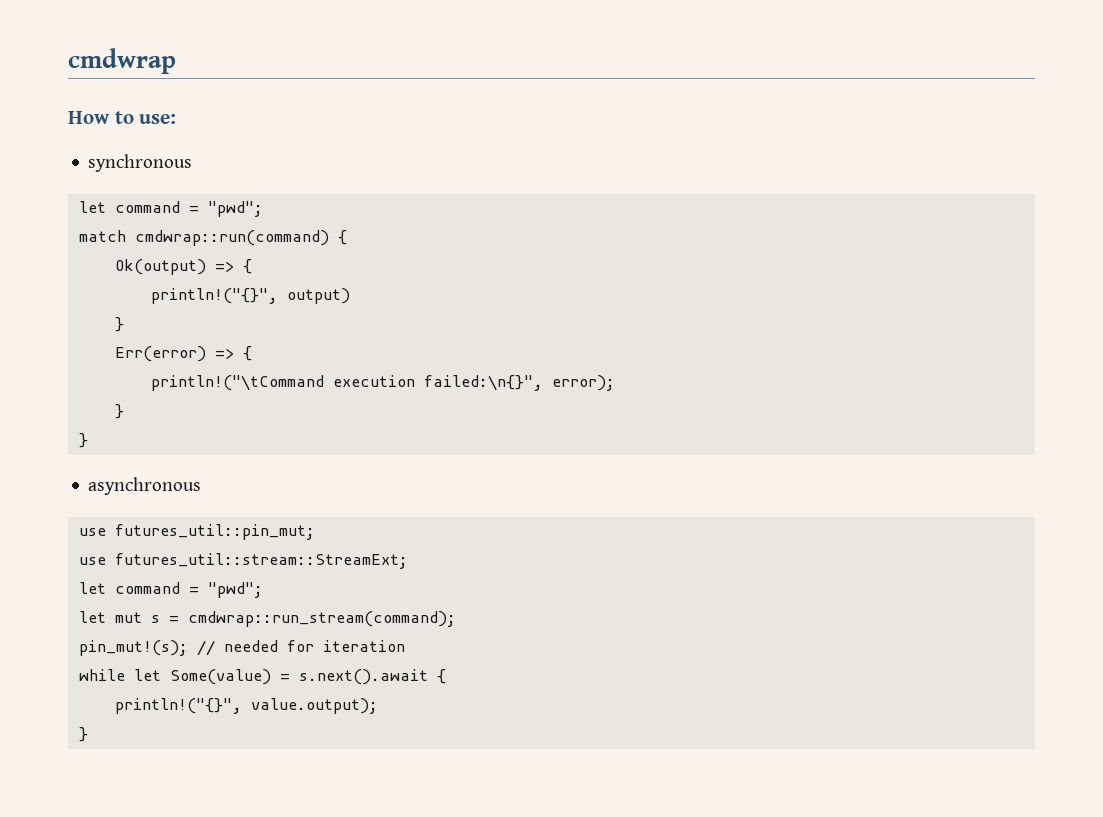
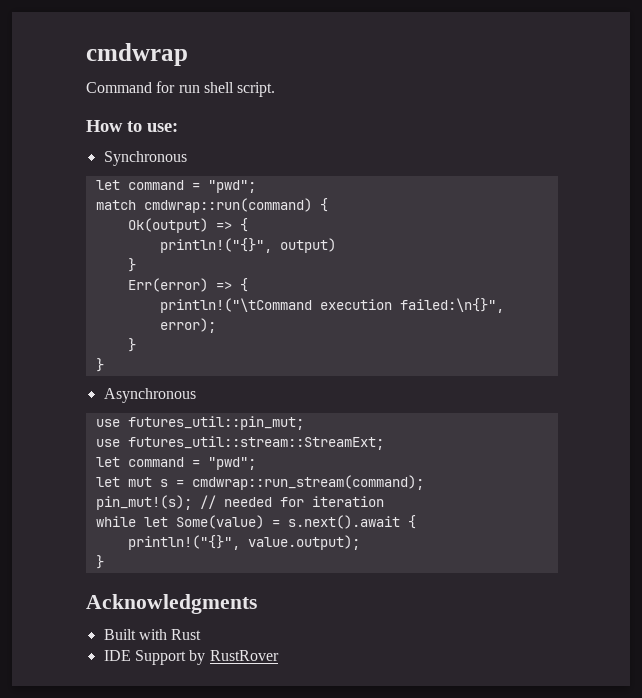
(176, 61) none -> [86,81,276,97] // Command for run shell script.
[88,154,193,172] synchronous -> [103,151,187,166] Synchronous
[88,477,202,495] asynchronous -> [103,388,196,403] Asynchronous
(89, 734) none -> [86,594,257,614] [103,629,202,640] [103,650,279,665] // Acknowledgments // Built with Rust // IDE Support by RustRover

